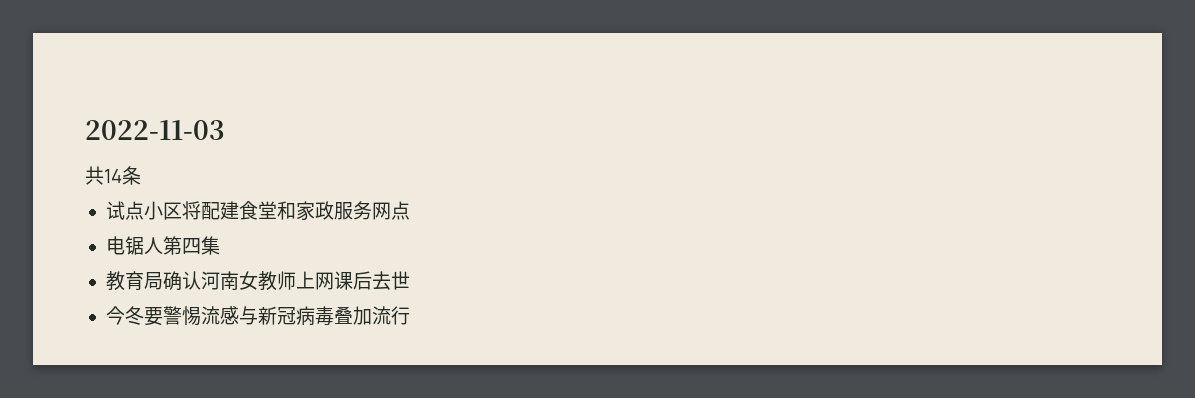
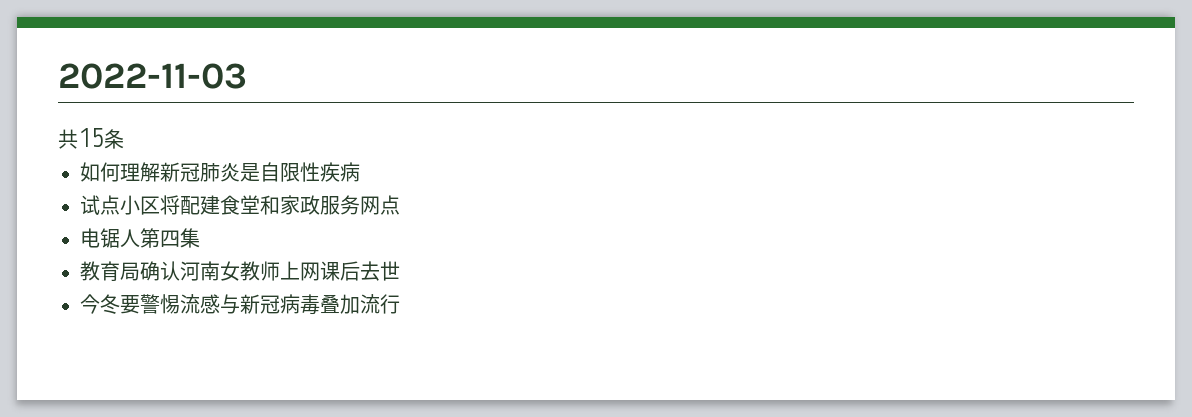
[104,169,122,183] 14 -> [78,128,104,147] 15
(141, 175) none -> [80,162,360,182] // 如何理解新冠肺炎是自限性疾病

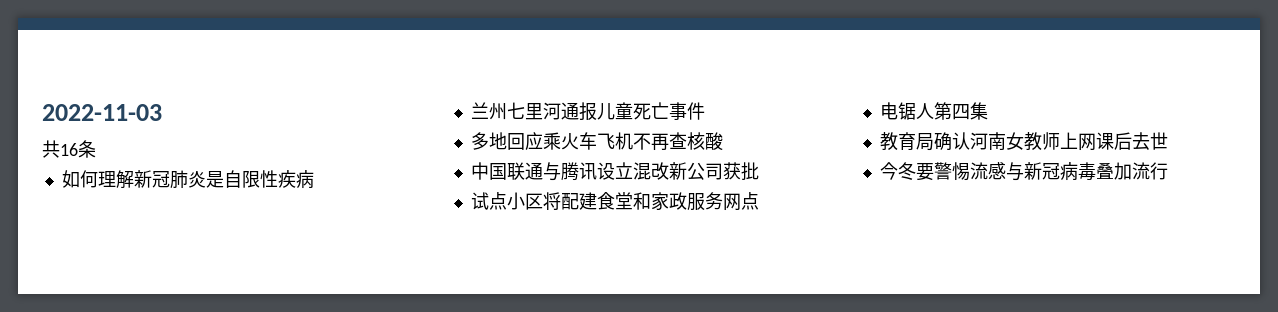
[78,128,104,147] 15 -> [60,143,78,156] 16
(360, 172) none -> [470,102,705,121] [470,132,723,151] [470,162,759,181] // 兰州七里河通报儿童死亡事件 // 多地回应乘火车飞机不再查核酸 // 中国联通与腾讯设立混改新公司获批

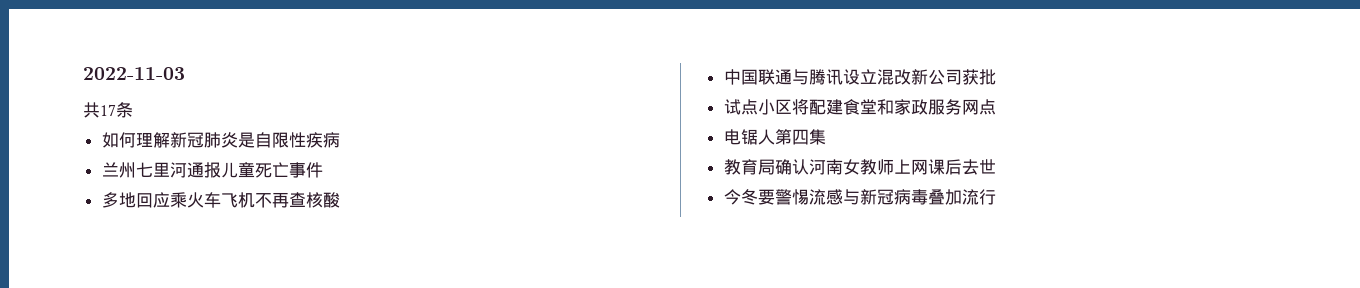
[60,143,78,156] 16 -> [100,104,116,116] 17

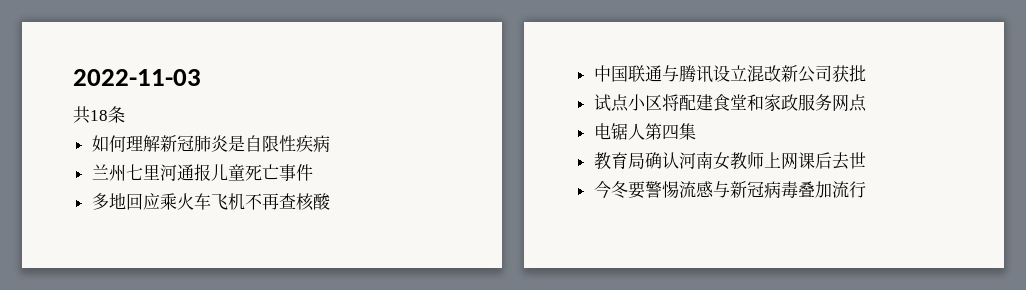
[100,104,116,116] 17 -> [90,110,108,121] 18

